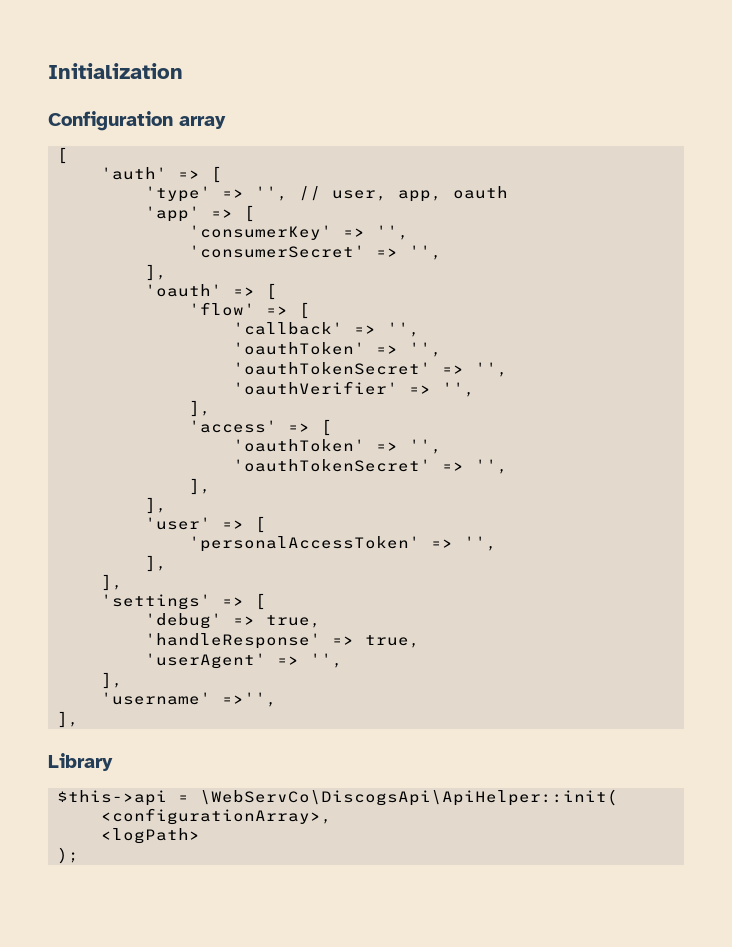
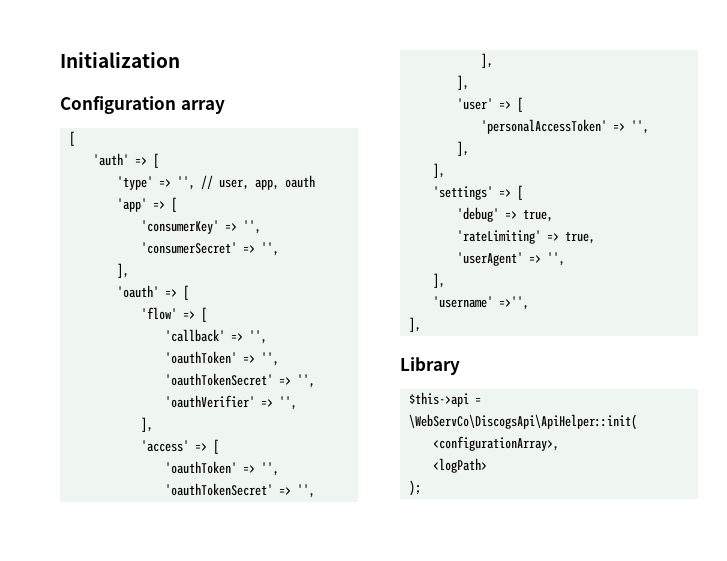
[145,633,322,649] 'handleResponse' -> [456,230,541,244] 'rateLimiting'

